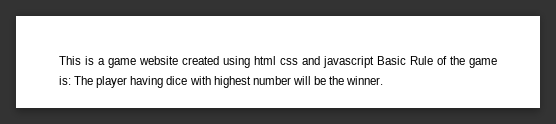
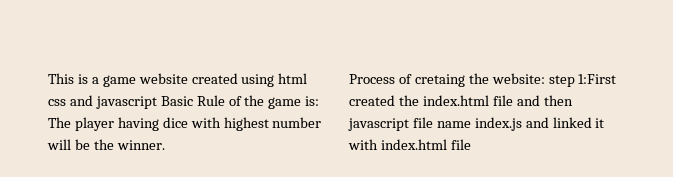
(384, 80) none -> [349,73,617,87] [349,95,573,106] [348,117,605,131] [348,139,471,150] // Process of cretaing the website: step 1:First created the index.html file and then javascript file name index.js and linked it with index.html file

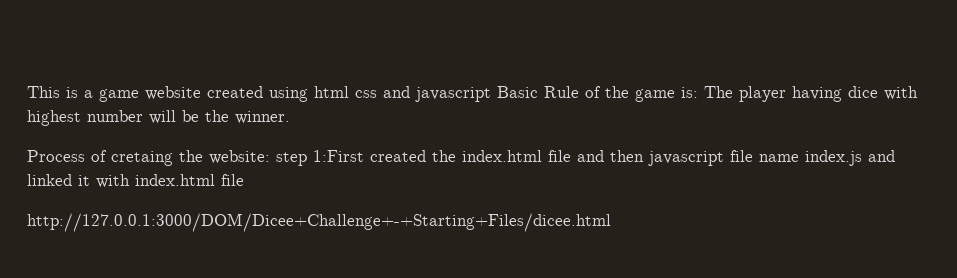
(471, 144) none -> [27,213,611,232] // http://127.0.0.1:3000/DOM/Dicee+Challenge+-+Starting+Files/dicee.html

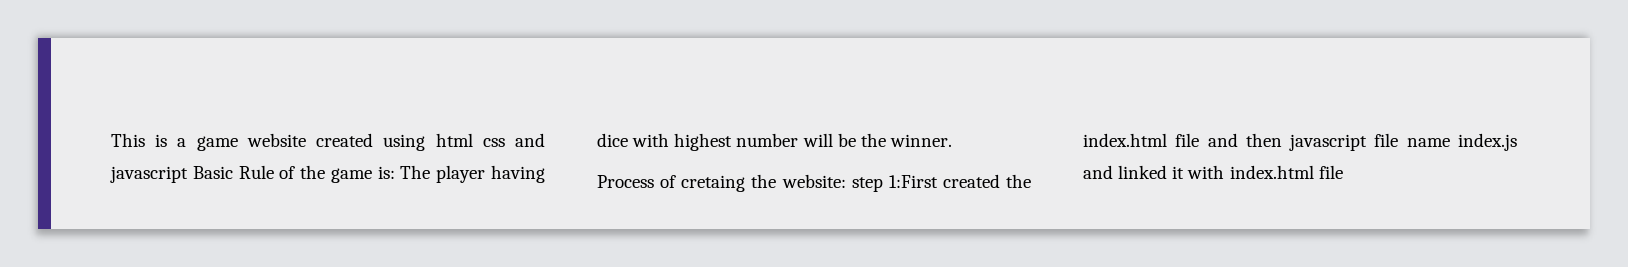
[27,213,611,232] // http://127.0.0.1:3000/DOM/Dicee+Challenge+-+Starting+Files/dicee.html -> (1343, 172) none

